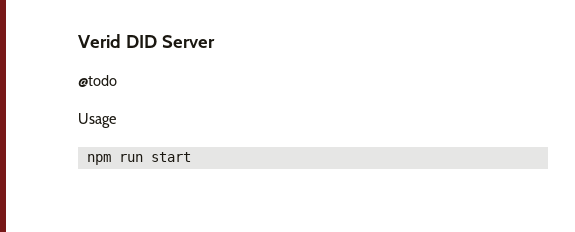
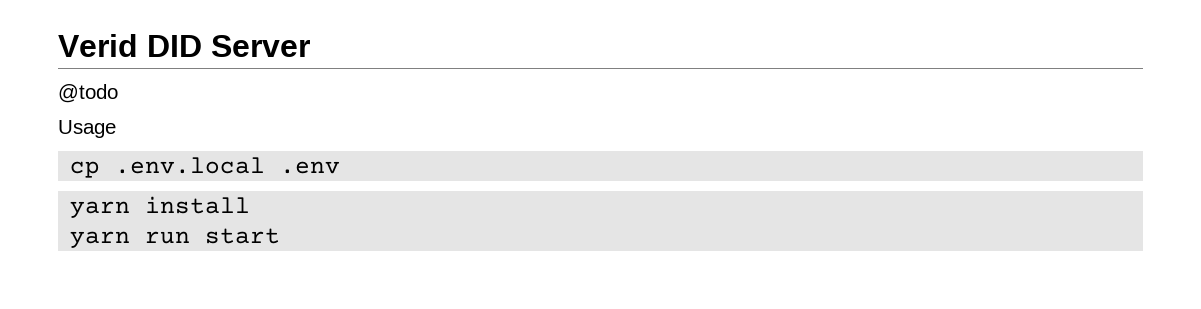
[86,154,111,165] npm -> [70,157,341,178] [70,196,251,218] [70,231,131,248] cp .env.local .env // yarn install // yarn

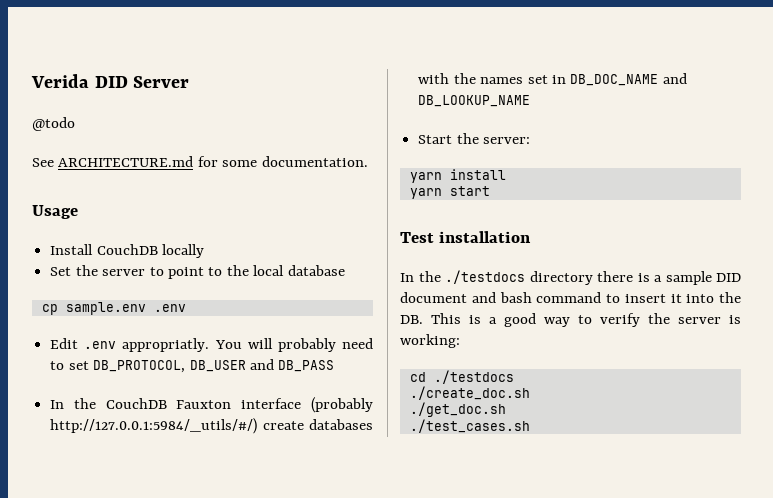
[58,34,138,57] Verid -> [31,74,89,88] Verida
[58,120,116,138] Usage -> [32,156,368,167] [32,205,78,219] [50,244,205,258] [50,265,345,279] See ARCHITECTURE.md for some documentation. // Usage // Install CouchDB locally // Set the server to point to the local database
[115,157,341,174] .env.local .env -> [65,302,186,315] [50,338,373,352] [50,359,335,373] [50,397,373,413] [50,418,374,434] [418,73,687,86] [418,95,531,107] [418,133,531,144] sample.env .env // Edit .env appropriatly. You will probably need to set DB_PROTOCOL, DB_USER and DB_PASS // In the CouchDB Fauxton interface (probably http://127.0.0.1:5984/_utils/#/) create databases with the names set in DB_DOC_NAME and DB_LOOKUP_NAME // Start the server:
[145,231,191,244] run -> (442, 193) none
(281, 236) none -> [400,231,532,243] [400,270,741,285] [400,292,741,303] [400,313,741,327] [400,334,460,348] [409,370,514,384] [409,386,530,400] [409,402,506,417] [409,419,530,433] // Test installation // In the ./testdocs directory there is a sample DID document and bash command to insert it into the DB. This is a good way to verify the server is working: // cd ./testdocs // ./create_doc.sh // ./get_doc.sh // ./test_cases.sh

